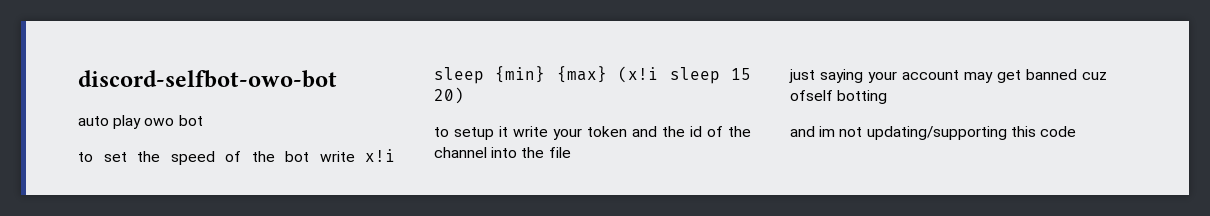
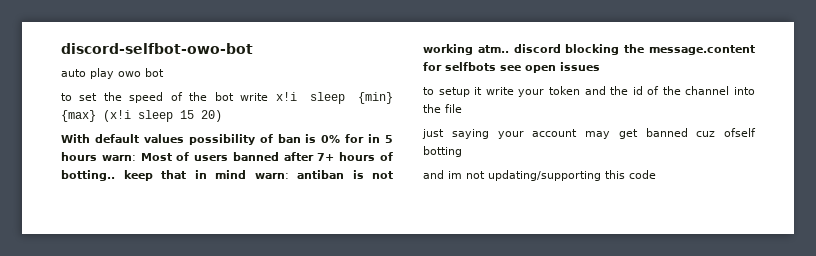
(464, 95) none -> [61,134,393,145] [61,152,393,161] [61,170,393,181] [423,44,755,55] [423,62,600,73] // With default values possibility of ban is 0% for in 5 hours warn: Most of users banned after 7+ hours of botting.. keep that in mind warn: antiban is not working atm.. discord blocking the message.content for selfbots see open issues

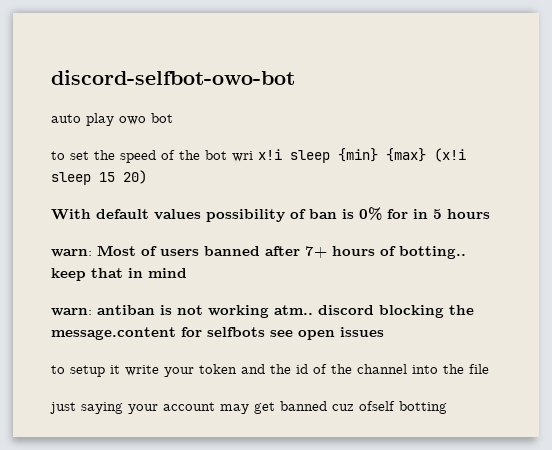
[240,93,269,101] write -> [232,151,253,162] wri
(97, 156) none -> (490, 214) //
(246, 174) none -> (187, 273) //
[423,170,656,181] // and im not updating/supporting this code -> (447, 407) none

